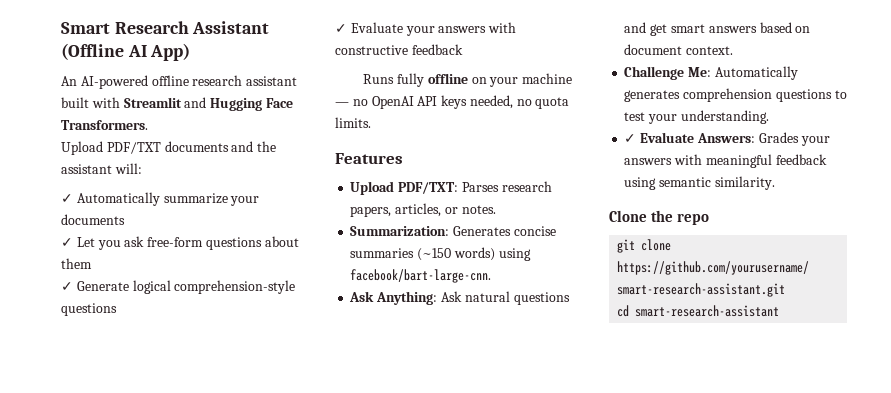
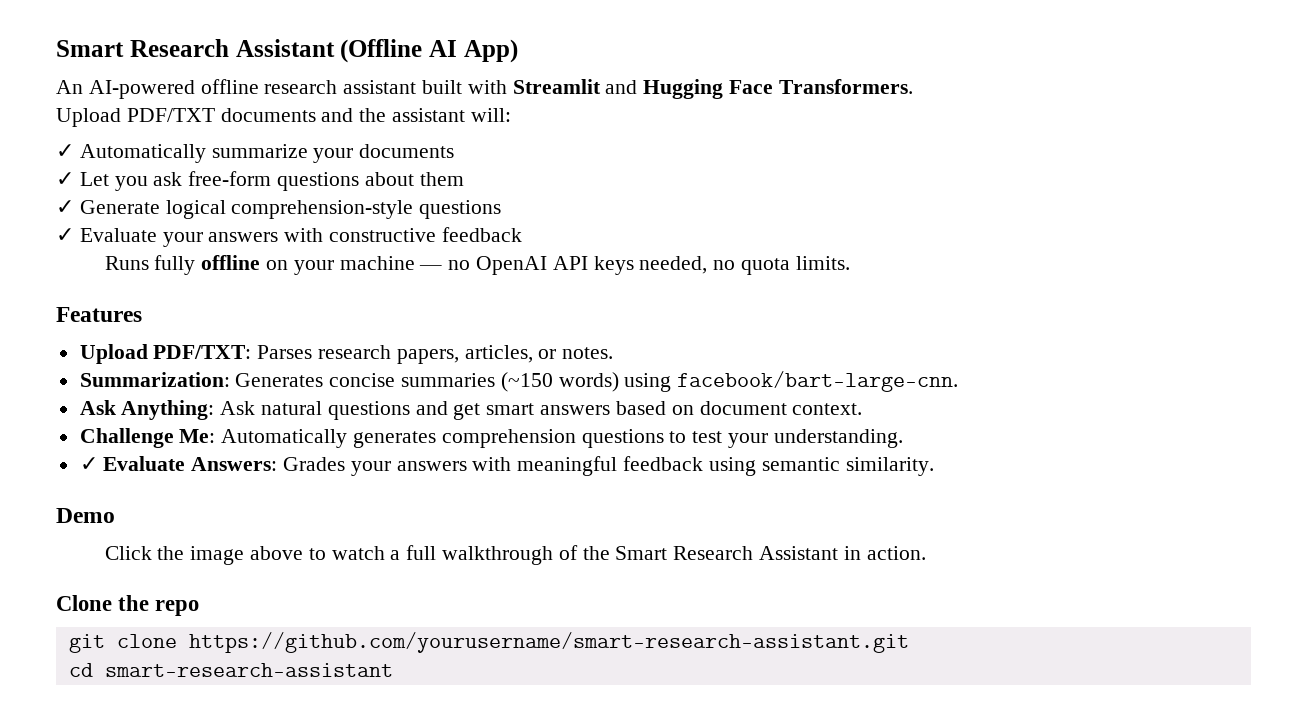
(775, 183) none -> [56,508,115,523] [104,545,926,565] // Demo // Click the image above to watch a full walkthrough of the Smart Research Assistant in action.

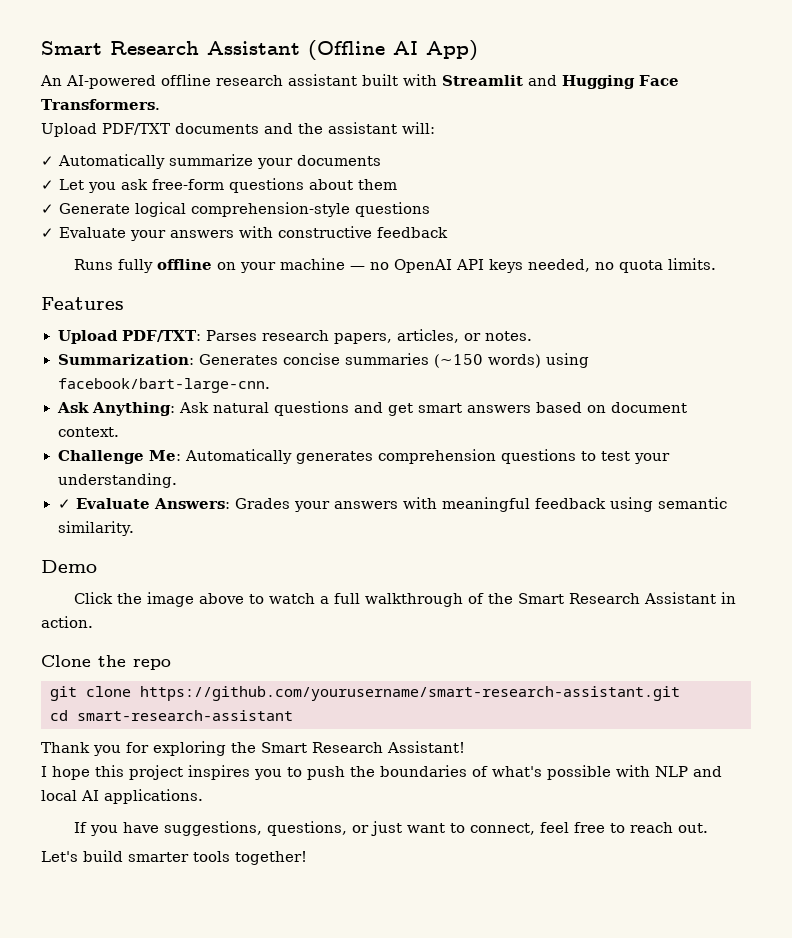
(393, 670) none -> [41,741,465,756] [41,765,722,780] [41,789,203,804] [73,821,708,836] [41,850,307,865] // Thank you for exploring the Smart Research Assistant! // I hope this project inspires you to push the boundaries of what's possible with NLP and local AI applications. // If you have suggestions, questions, or just want to connect, feel free to reach out. // Let's build smarter tools together!

